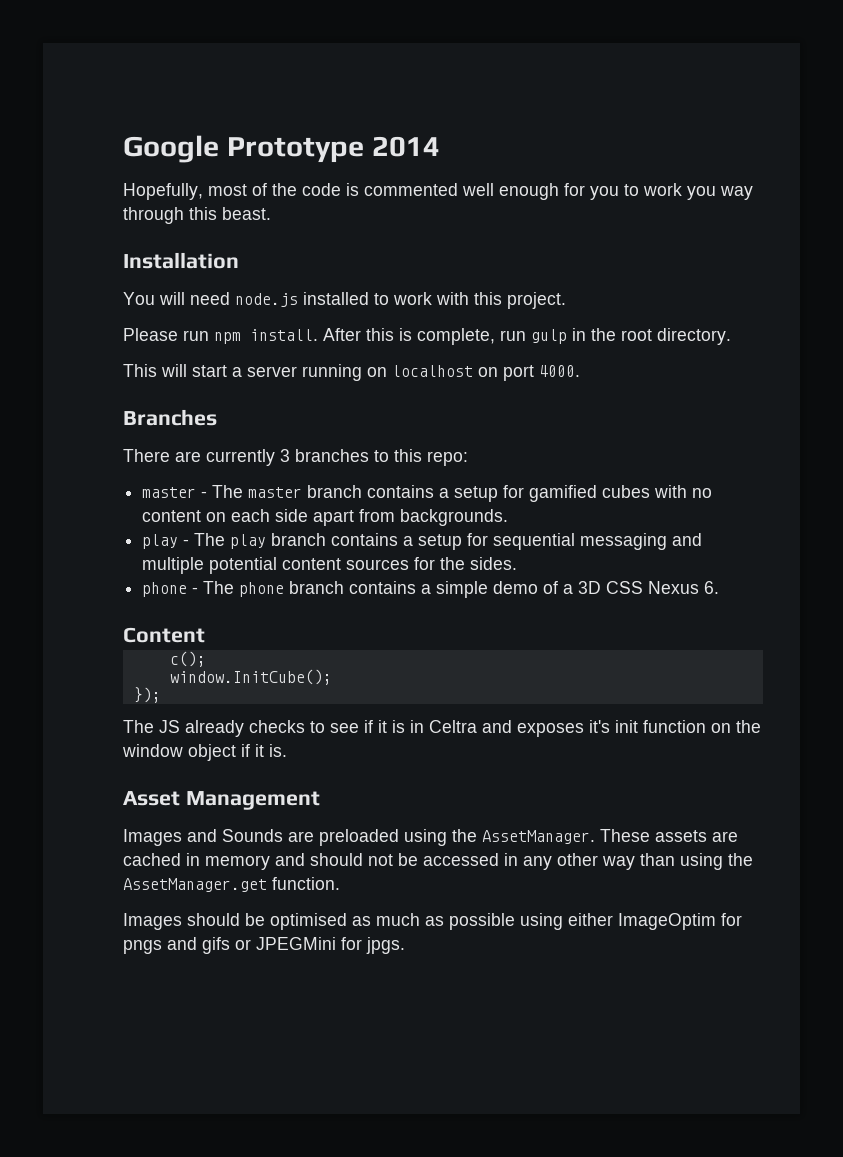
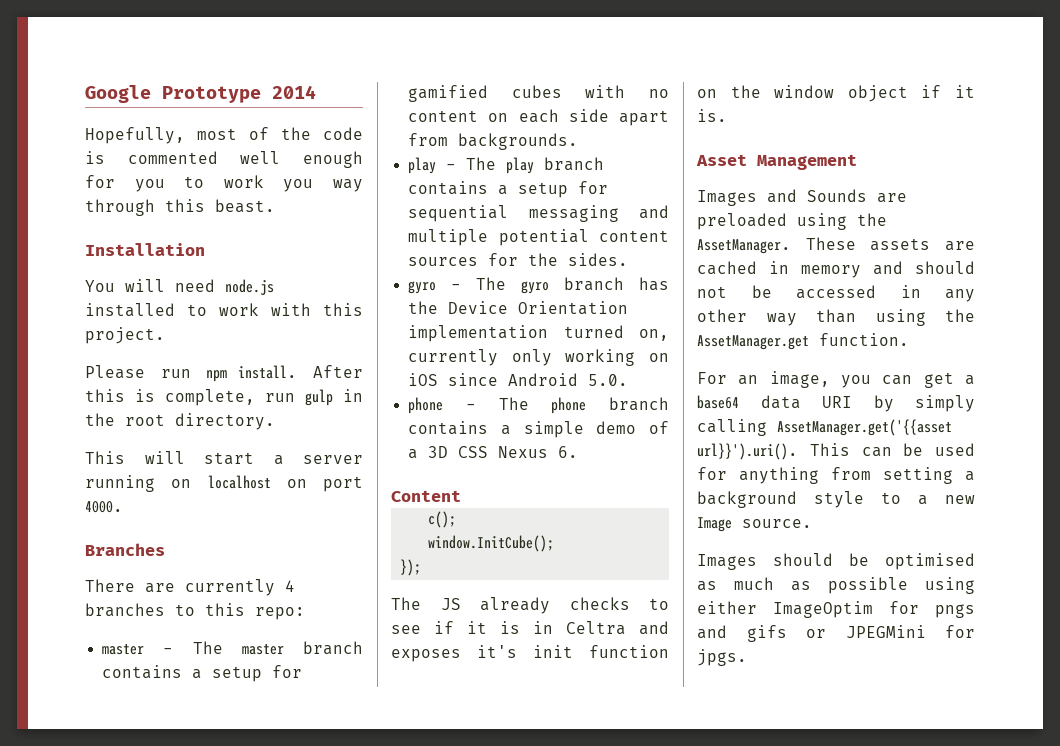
[280,449,290,462] 3 -> [285,580,295,592] 4
(518, 563) none -> [408,277,669,294] [408,301,629,315] [408,325,669,342] [408,349,669,366] [408,373,629,386] // gyro - The gyro branch has the Device Orientation implementation turned on, currently only working on iOS since Android 5.0.
(340, 883) none -> [697,371,975,388] [697,395,975,412] [697,419,952,436] [697,443,975,460] [697,467,975,484] [697,491,975,508] [697,517,812,532] // For an image, you can get a base64 data URI by simply calling AssetManager.get('{{asset url}}').uri(). This can be used for anything from setting a background style to a new Image source.

